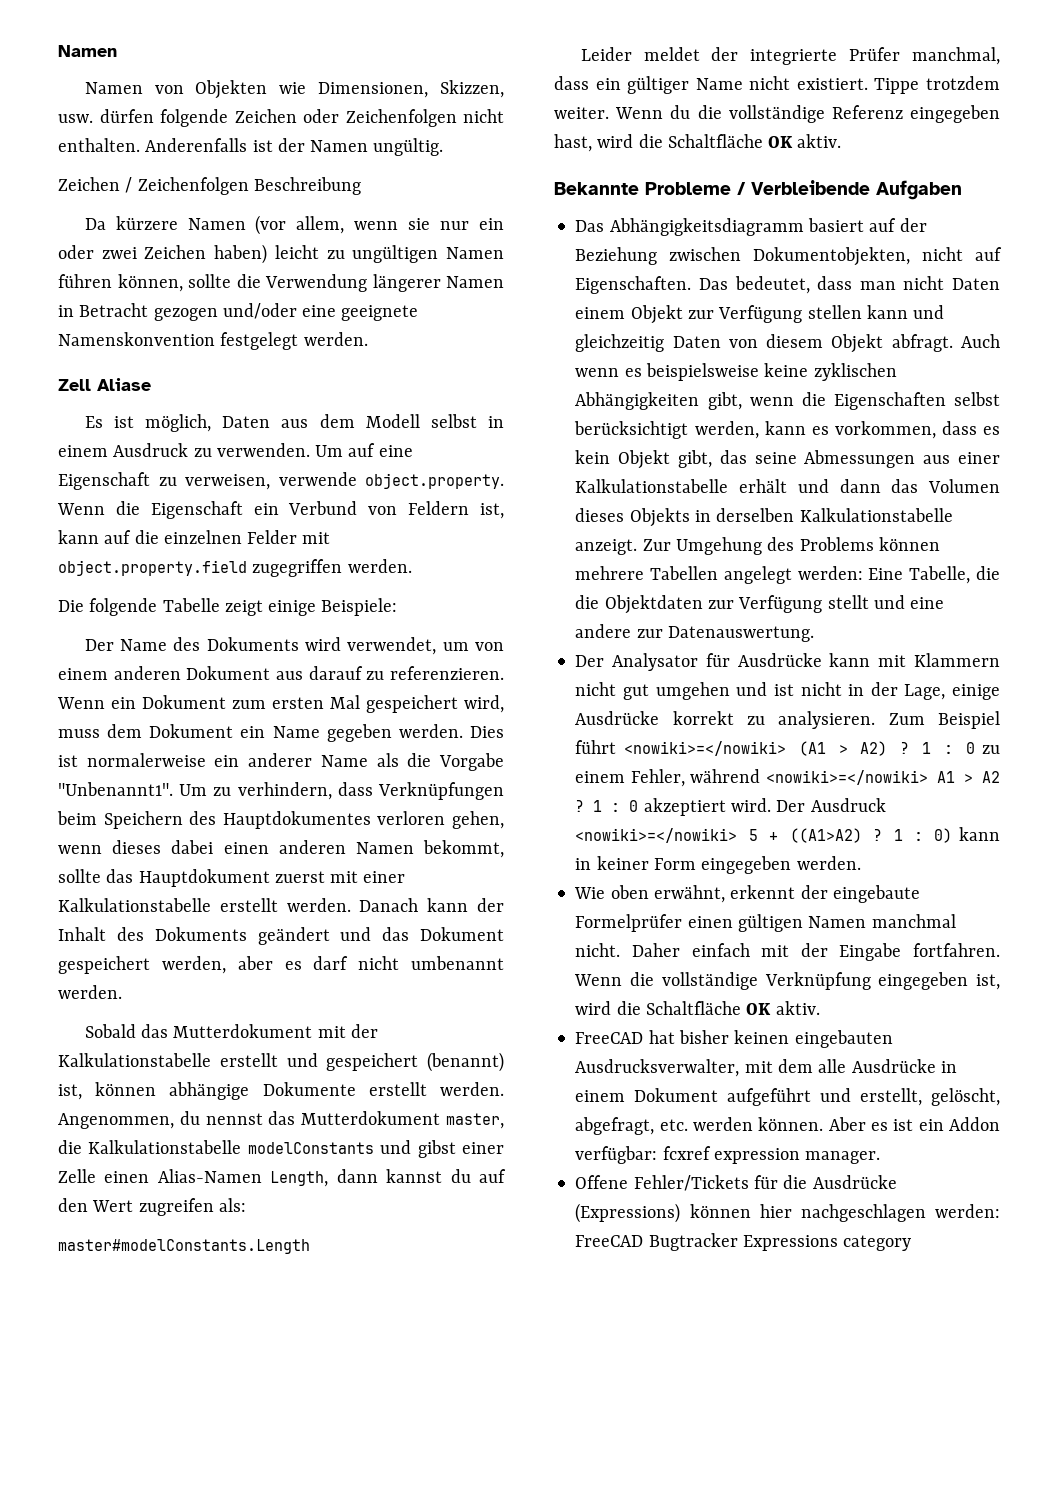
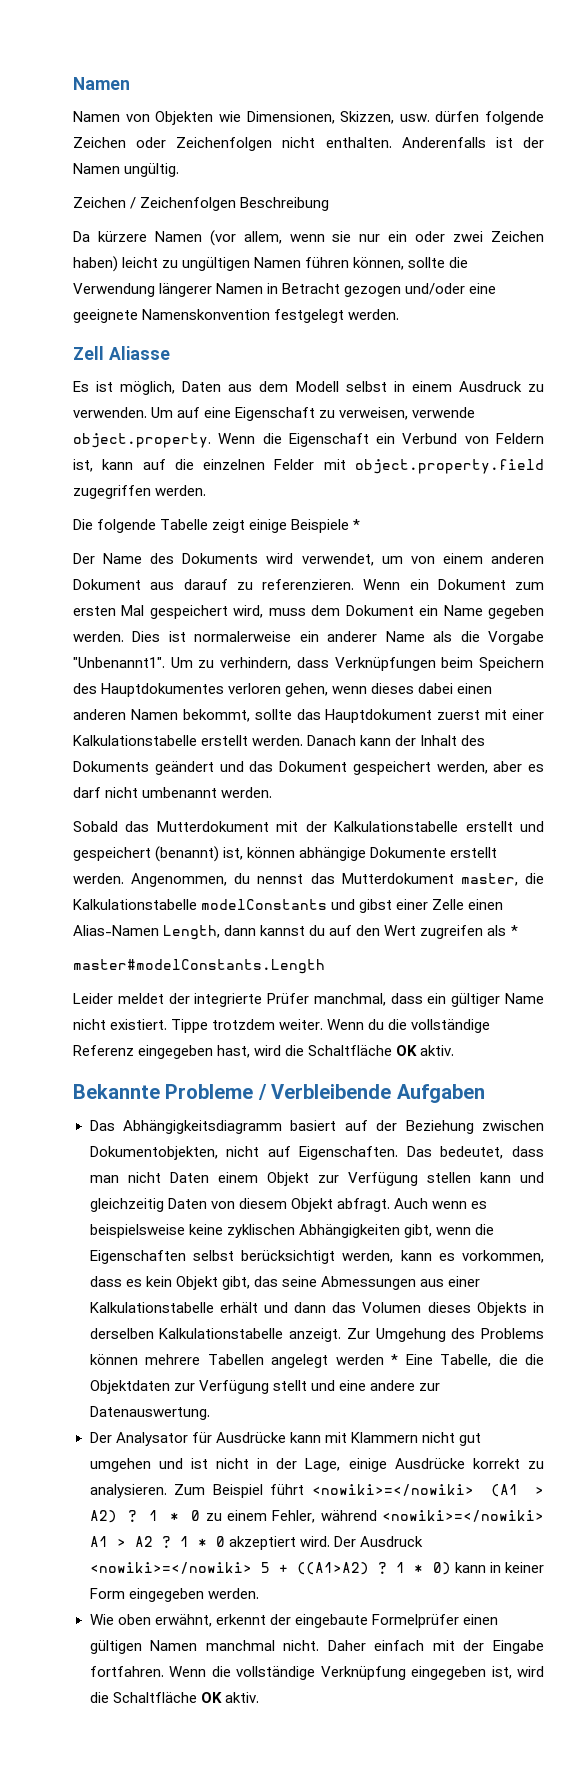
[97,378,151,391] Aliase -> [108,346,170,360] Aliasse
[321,598,398,616] Beispiele: -> [291,519,361,533] Beispiele *
[218,1198,246,1212] als: -> [487,925,518,936] als *
[797,566,863,580] werden: -> [335,1354,398,1365] werden *
[943,745,953,754] : -> [170,1512,180,1521] *
[611,803,621,812] : -> [197,1538,207,1547] *
[913,832,923,841] : -> [414,1564,424,1573] *
[575,1030,893,1048] [575,1059,957,1077] [575,1088,1000,1106] [575,1117,1001,1135] [575,1146,881,1164] [575,1175,897,1191] [575,1203,1000,1223] [575,1233,912,1251] // FreeCAD hat bisher keinen eingebauten Ausdrucksverwalter, mit dem alle Ausdrücke in einem Dokument aufgeführt und erstellt, gelöscht, abgefragt, etc. werden können. Aber es ist ein Addon verfügbar: fcxref expression manager. // Offene Fehler/Tickets für die Ausdrücke (Expressions) können hier nachgeschlagen werden: FreeCAD Bugtracker Expressions category -> (259, 1697) none

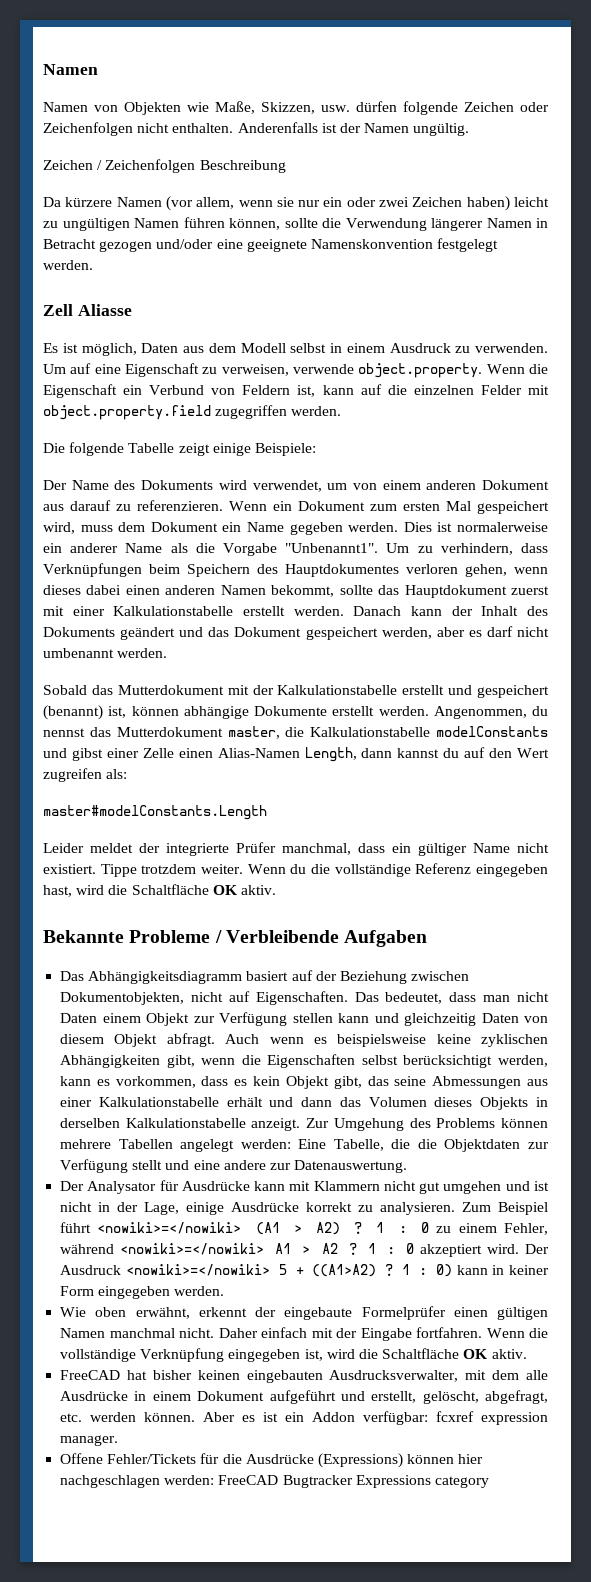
[246,111,335,124] Dimensionen, -> [215,101,255,114] Maße,
[291,519,361,533] Beispiele * -> [254,443,316,456] Beispiele:
[487,925,518,936] als * -> [106,769,128,779] als:
[335,1354,398,1365] werden * -> [240,1139,291,1149] werden:
[170,1512,180,1521] * -> [398,1226,407,1233] :
[197,1538,207,1547] * -> [387,1247,396,1254] :
[414,1564,424,1573] * -> [419,1268,428,1275] :
(259, 1697) none -> [60,1370,548,1383] [60,1390,548,1404] [60,1411,548,1425] [60,1435,119,1446] [60,1453,484,1468] [60,1475,489,1488] // FreeCAD hat bisher keinen eingebauten Ausdrucksverwalter, mit dem alle Ausdrücke in einem Dokument aufgeführt und erstellt, gelöscht, abgefragt, etc. werden können. Aber es ist ein Addon verfügbar: fcxref expression manager. // Offene Fehler/Tickets für die Ausdrücke (Expressions) können hier nachgeschlagen werden: FreeCAD Bugtracker Expressions category

